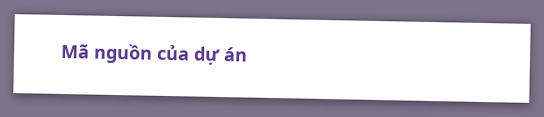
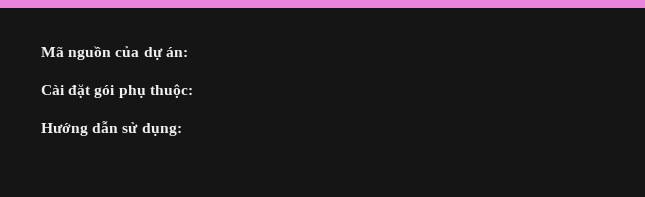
[223,47,248,62] án -> [165,47,188,57] [41,84,193,98] [41,121,182,136] án: // Cài đặt gói phụ thuộc: // Hướng dẫn sử dụng:

